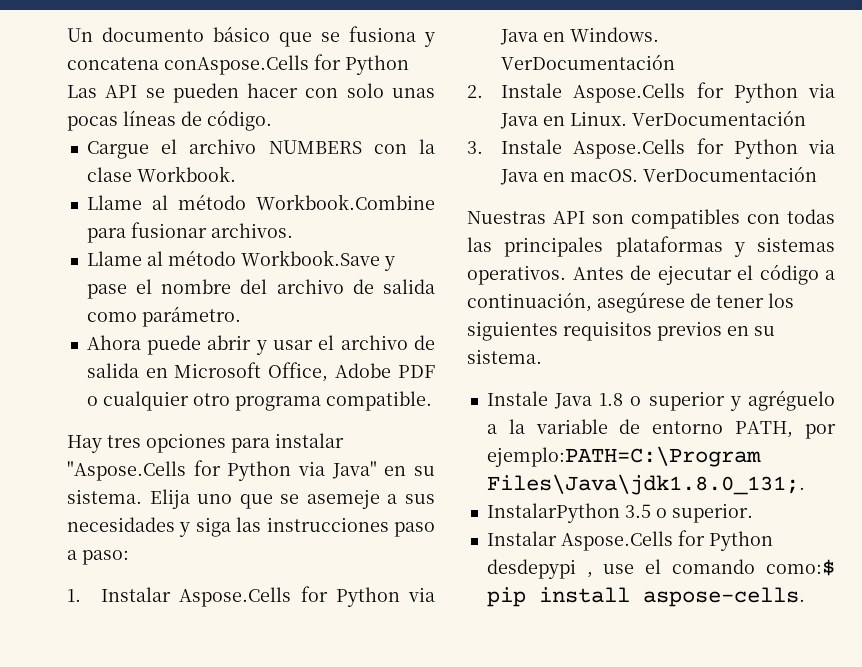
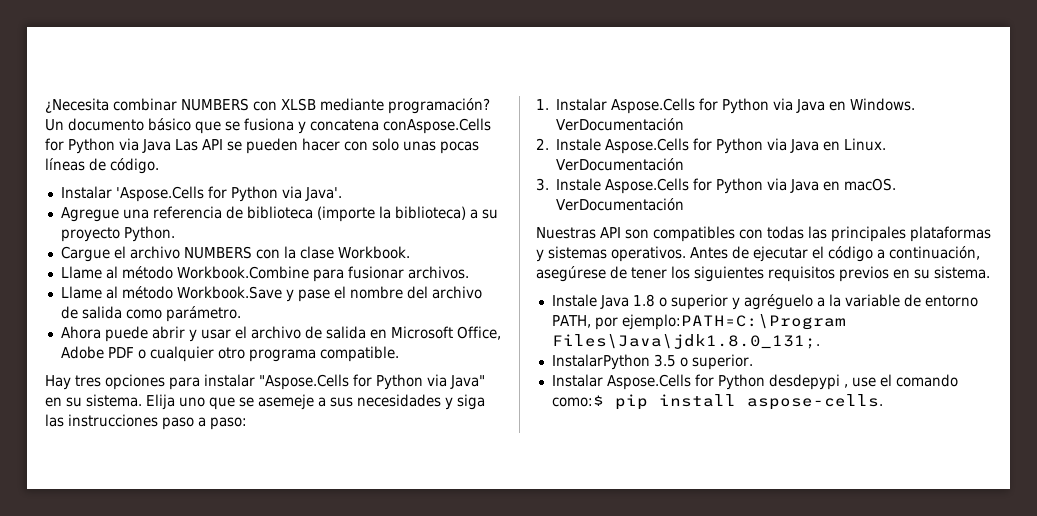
(67, 35) none -> [45,98,490,114] ¿Necesita combinar NUMBERS con XLSB mediante programación?
(409, 65) none -> [119,138,171,153] via Java
(272, 120) none -> [60,186,342,202] [60,206,498,222] [60,226,175,242] // Instalar 'Aspose.Cells for Python via Java'. // Agregue una referencia de biblioteca (importe la biblioteca) a su proyecto Python.

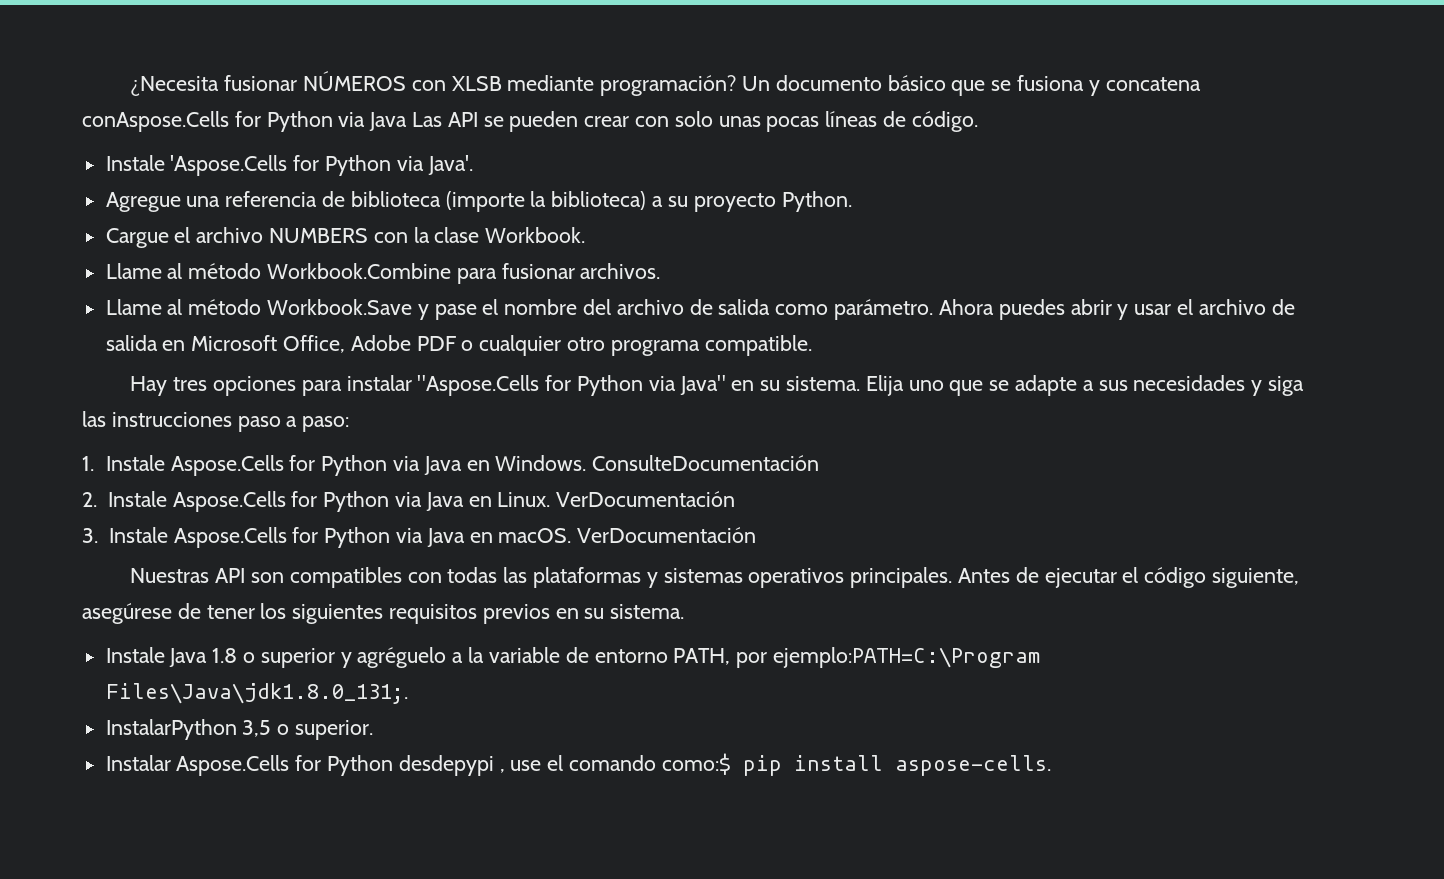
[113,98,249,111] combinar NUMBERS -> [224,71,406,91] fusionar NÚMEROS
[302,138,340,151] hacer -> [584,116,630,127] crear
[60,186,112,199] Instalar -> [105,155,165,171] Instale
[60,326,148,342] // Ahora puede -> [938,299,1065,320] Ahora puedes
[258,394,314,410] asemeje -> [1015,375,1078,396] adapte
[556,98,608,111] Instalar -> [105,455,165,471] Instale
[556,118,685,131] VerDocumentación -> [592,455,820,471] ConsulteDocumentación
[831,226,906,242] principales -> (528, 575) none
[611,246,686,262] operativos. -> [748,567,953,588] operativos principales.
[877,246,980,260] a continuación, -> [1212,568,1300,588] siguiente,
[653,354,676,367] 3.5 -> [242,720,272,737] 3,5

